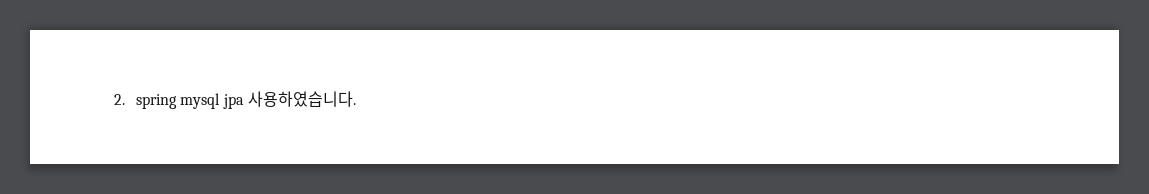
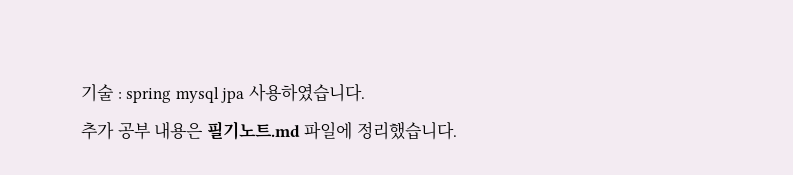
[114,94,125,105] 2. -> [81,84,122,102] 기술 :
(356, 99) none -> [81,121,457,140] // 추가 공부 내용은 필기노트.md 파일에 정리했습니다.

